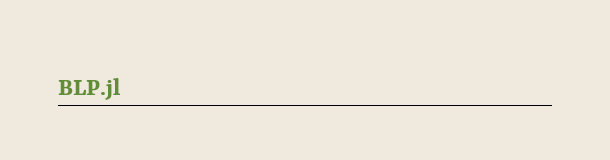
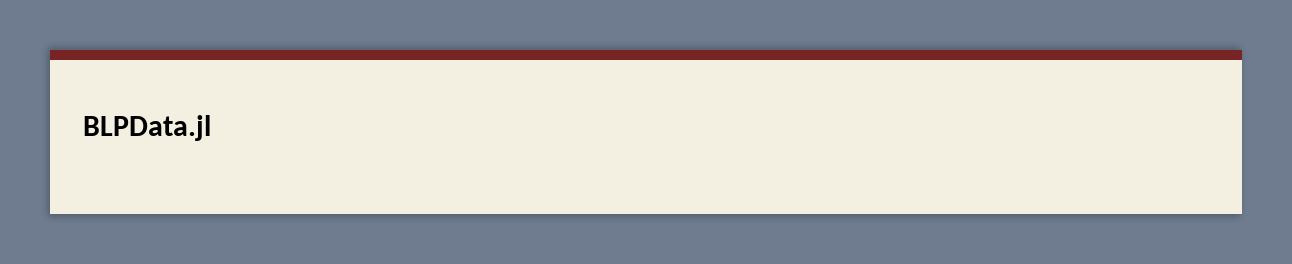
[58,78,120,100] BLP.jl -> [83,115,211,141] BLPData.jl

